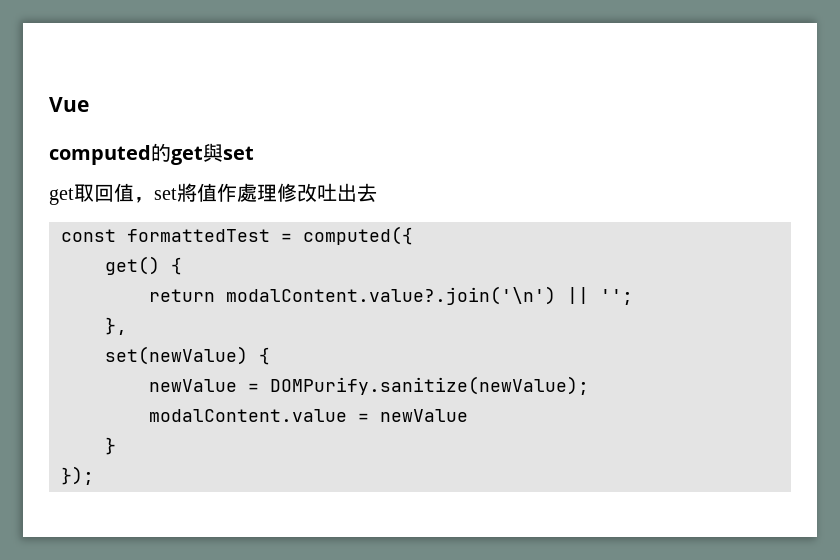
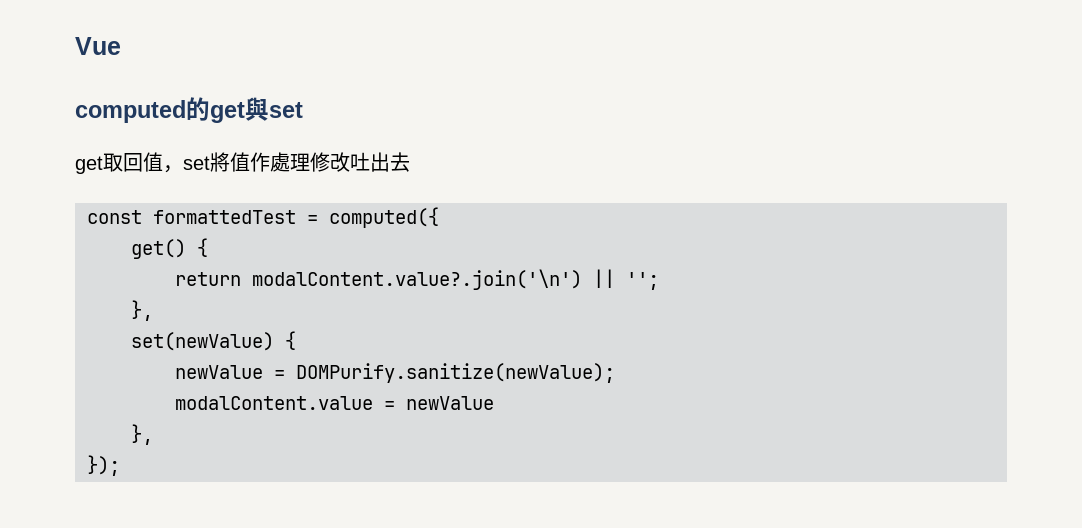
[105,437,116,455] } -> [131,424,153,445] },

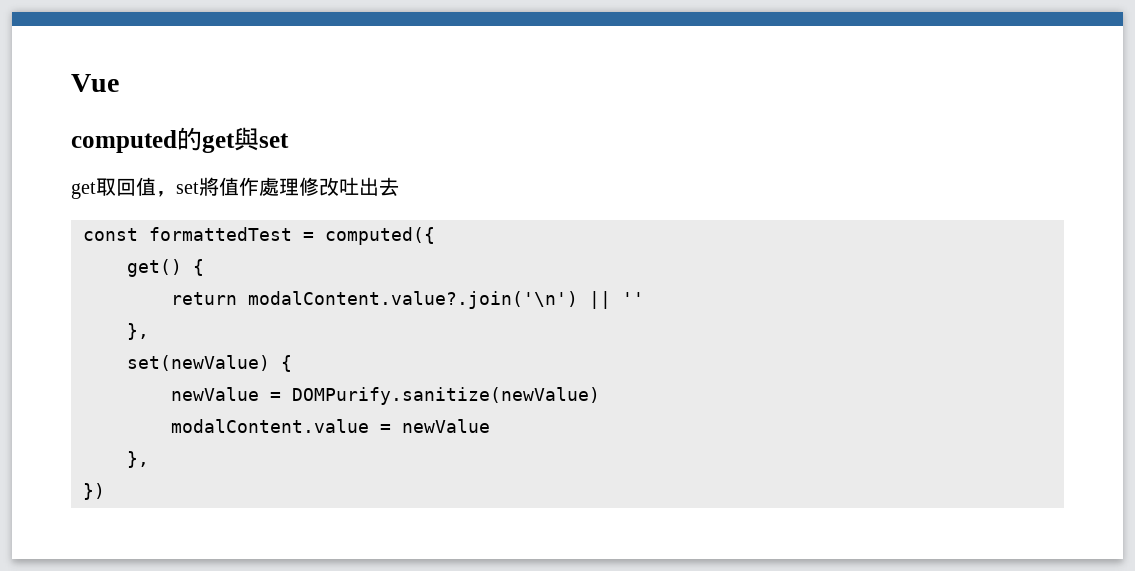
[626,272,659,290] ''; -> [622,292,644,305] ''
[296,363,615,383] DOMPurify.sanitize(newValue); -> [292,387,600,405] DOMPurify.sanitize(newValue)
[87,455,120,476] }); -> [83,483,105,500] })

